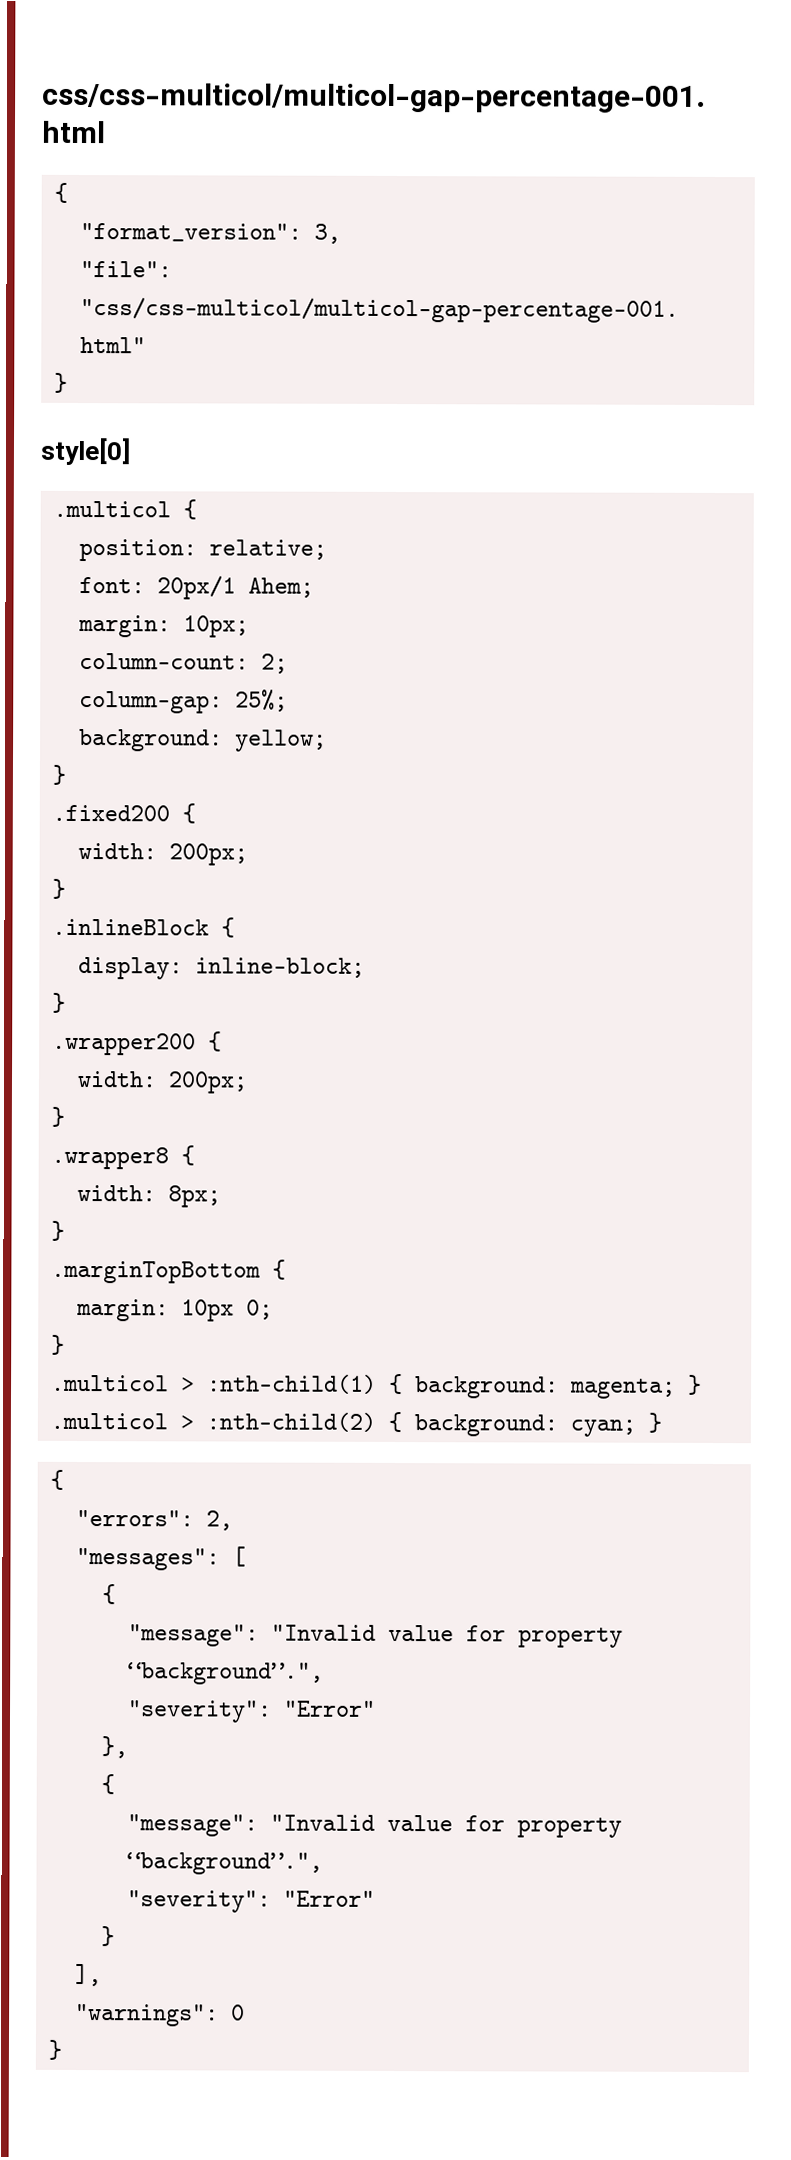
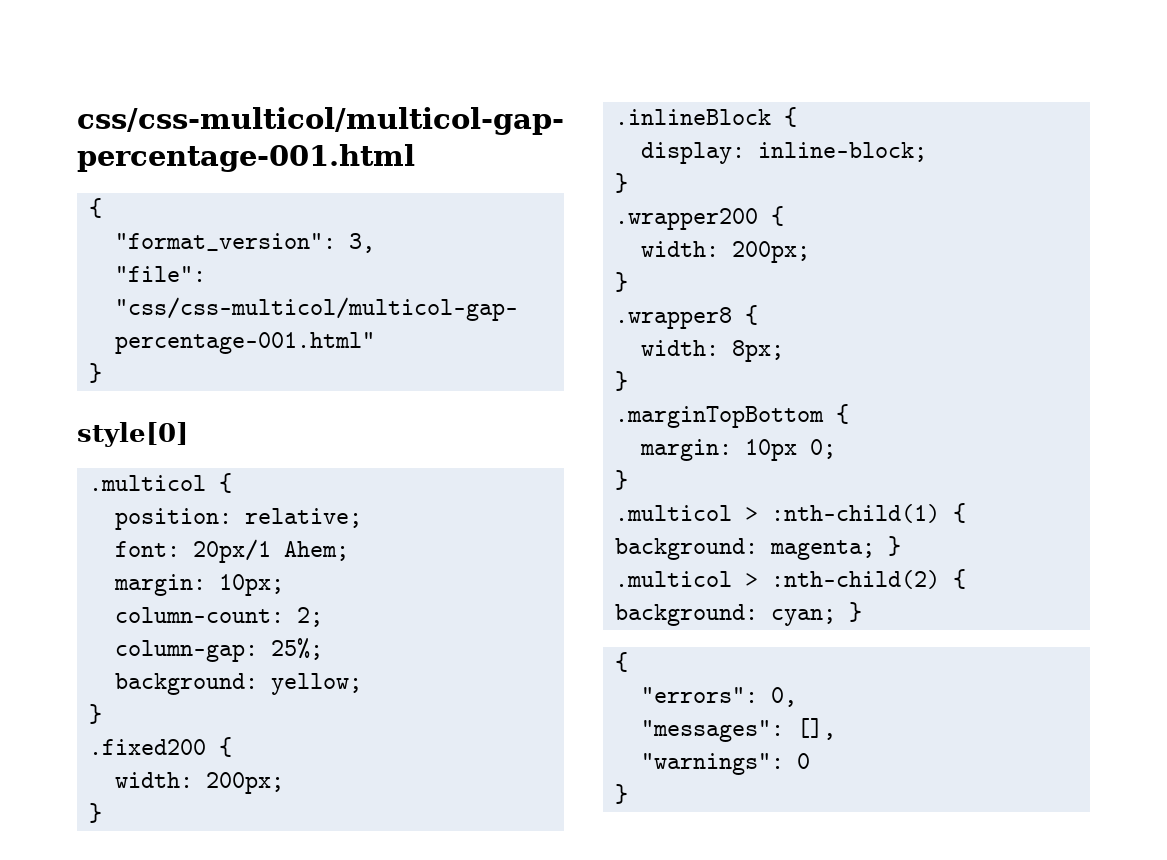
[205,1510,233,1531] 2, -> [771,687,798,707] 0,
[231,1546,246,1567] [101,1584,116,1605] [127,1624,623,1648] [127,1662,324,1685] [126,1700,376,1723] [100,1736,128,1759] [100,1774,115,1795] [126,1814,622,1838] [126,1852,323,1875] [126,1890,375,1913] [100,1926,115,1947] [74,1963,102,1987] [ // { // "message": "Invalid value for property “background”.", // "severity": "Error" // }, // { // "message": "Invalid value for property “background”.", // "severity": "Error" // } // ], -> [797,718,837,740] [],

